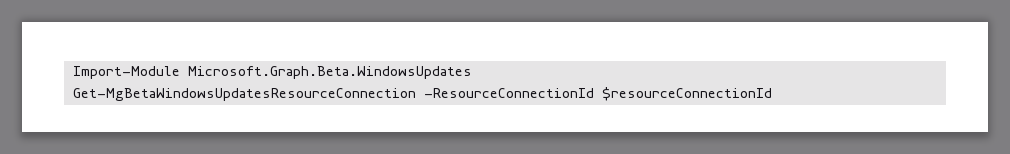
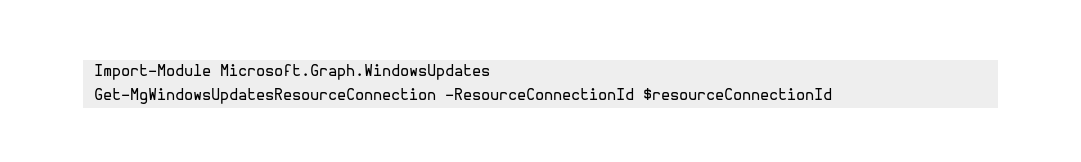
[188,66,473,79] [73,88,417,101] Microsoft.Graph.Beta.WindowsUpdates // Get-MgBetaWindowsUpdatesResourceConnection -> [219,64,490,80] [93,88,436,104] Microsoft.Graph.WindowsUpdates // Get-MgWindowsUpdatesResourceConnection

